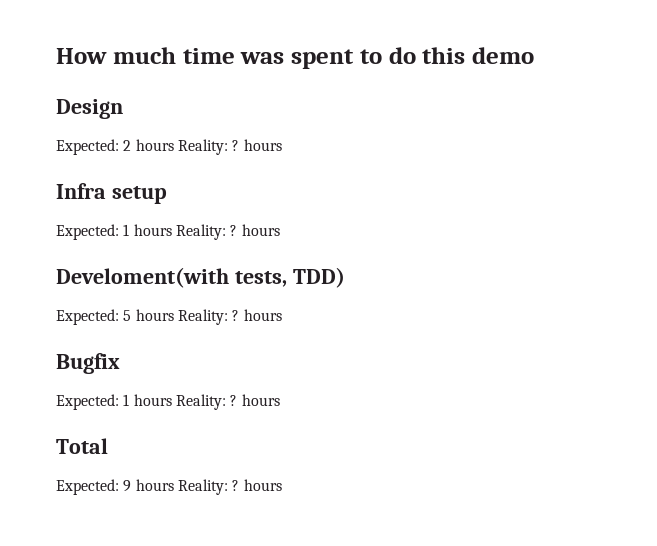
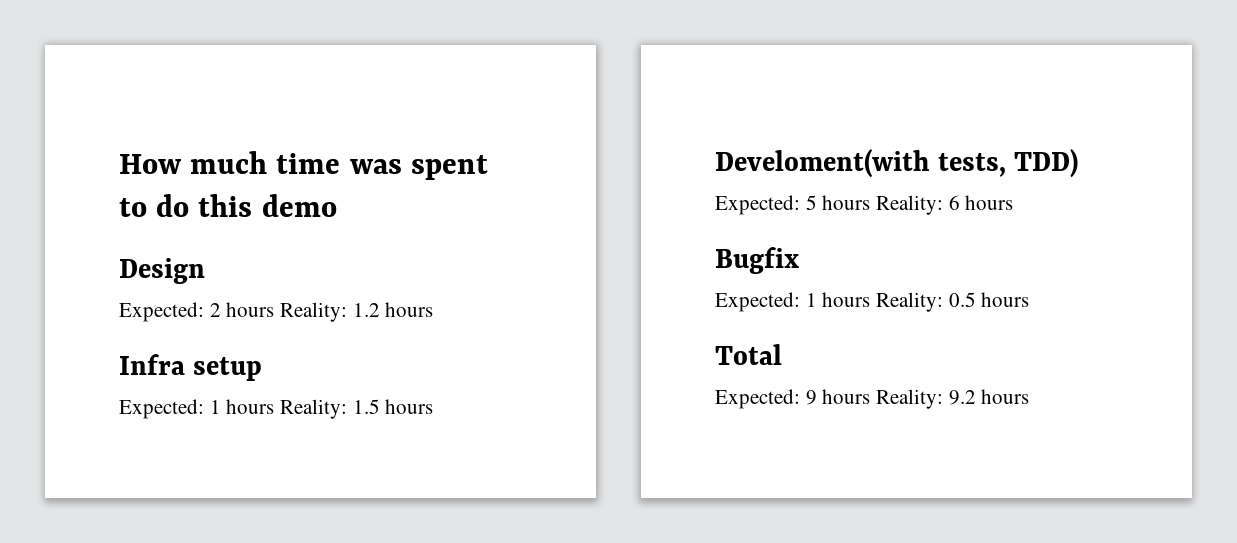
[232,140,240,151] ? -> [352,303,380,317] 1.2
[230,225,238,236] ? -> [352,399,380,414] 1.5
[232,310,240,321] ? -> [948,195,960,210] 6
[230,395,238,406] ? -> [948,292,976,307] 0.5
[232,480,240,491] ? -> [948,390,976,405] 9.2

